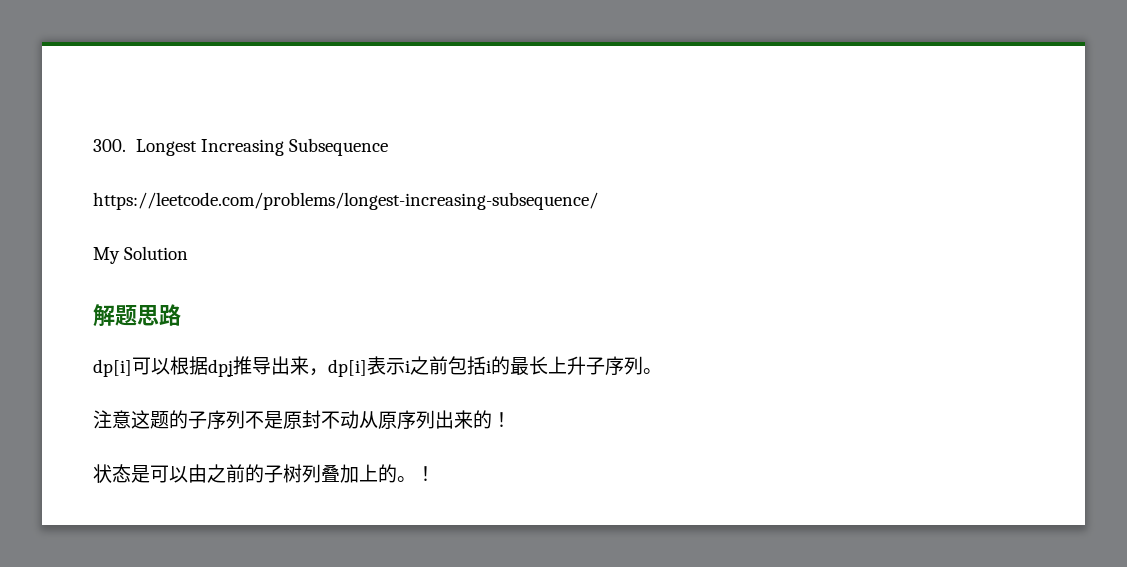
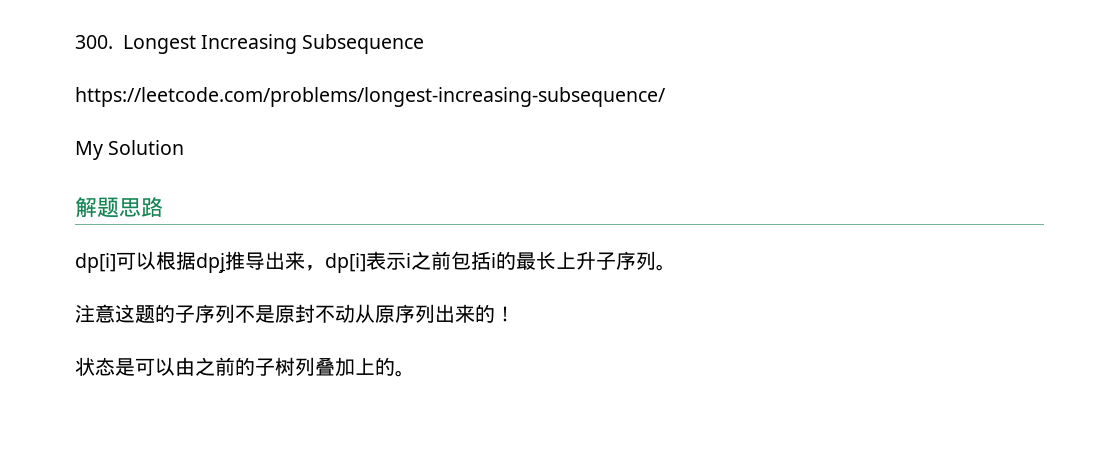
[416,466,435,481] ！ -> (415, 373) none

